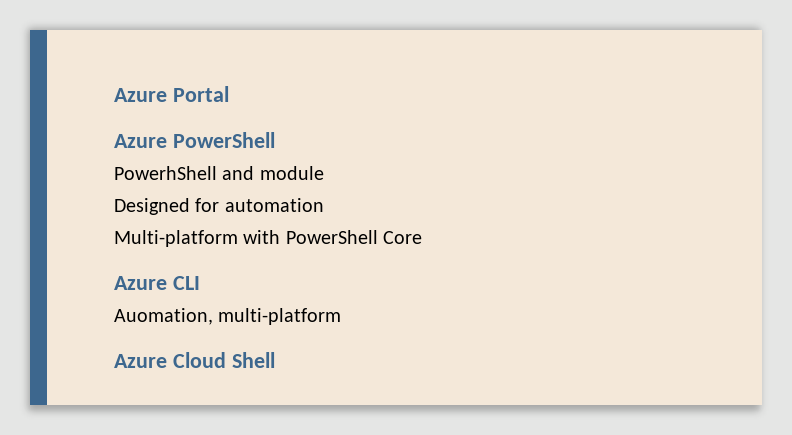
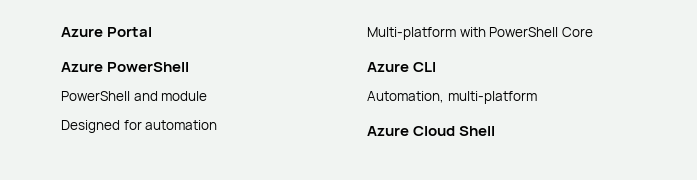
[114,166,217,180] PowerhShell -> [61,91,130,101] PowerShell
[114,308,213,325] Auomation, -> [367,91,444,103] Automation,

